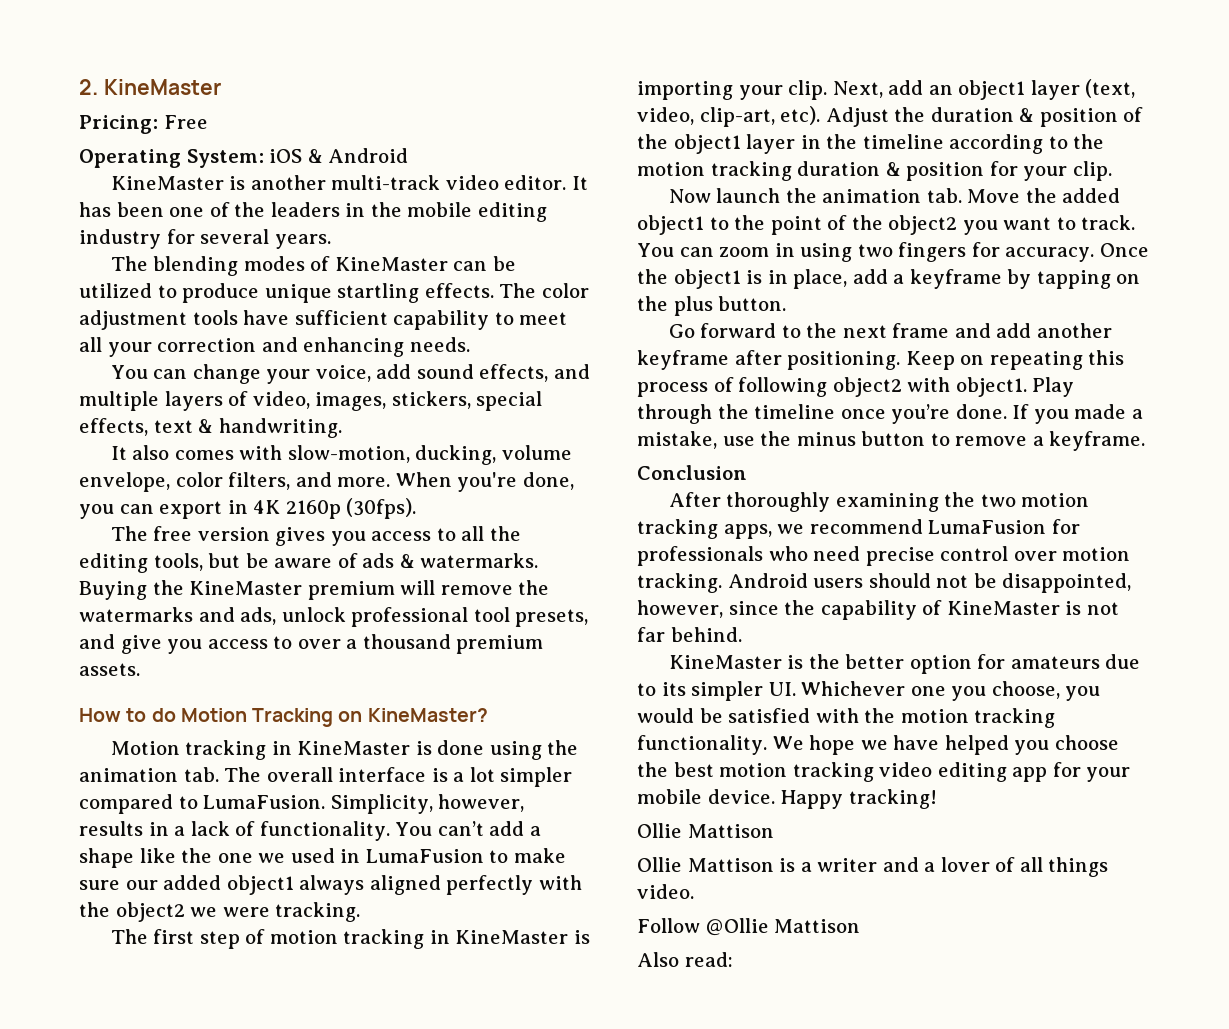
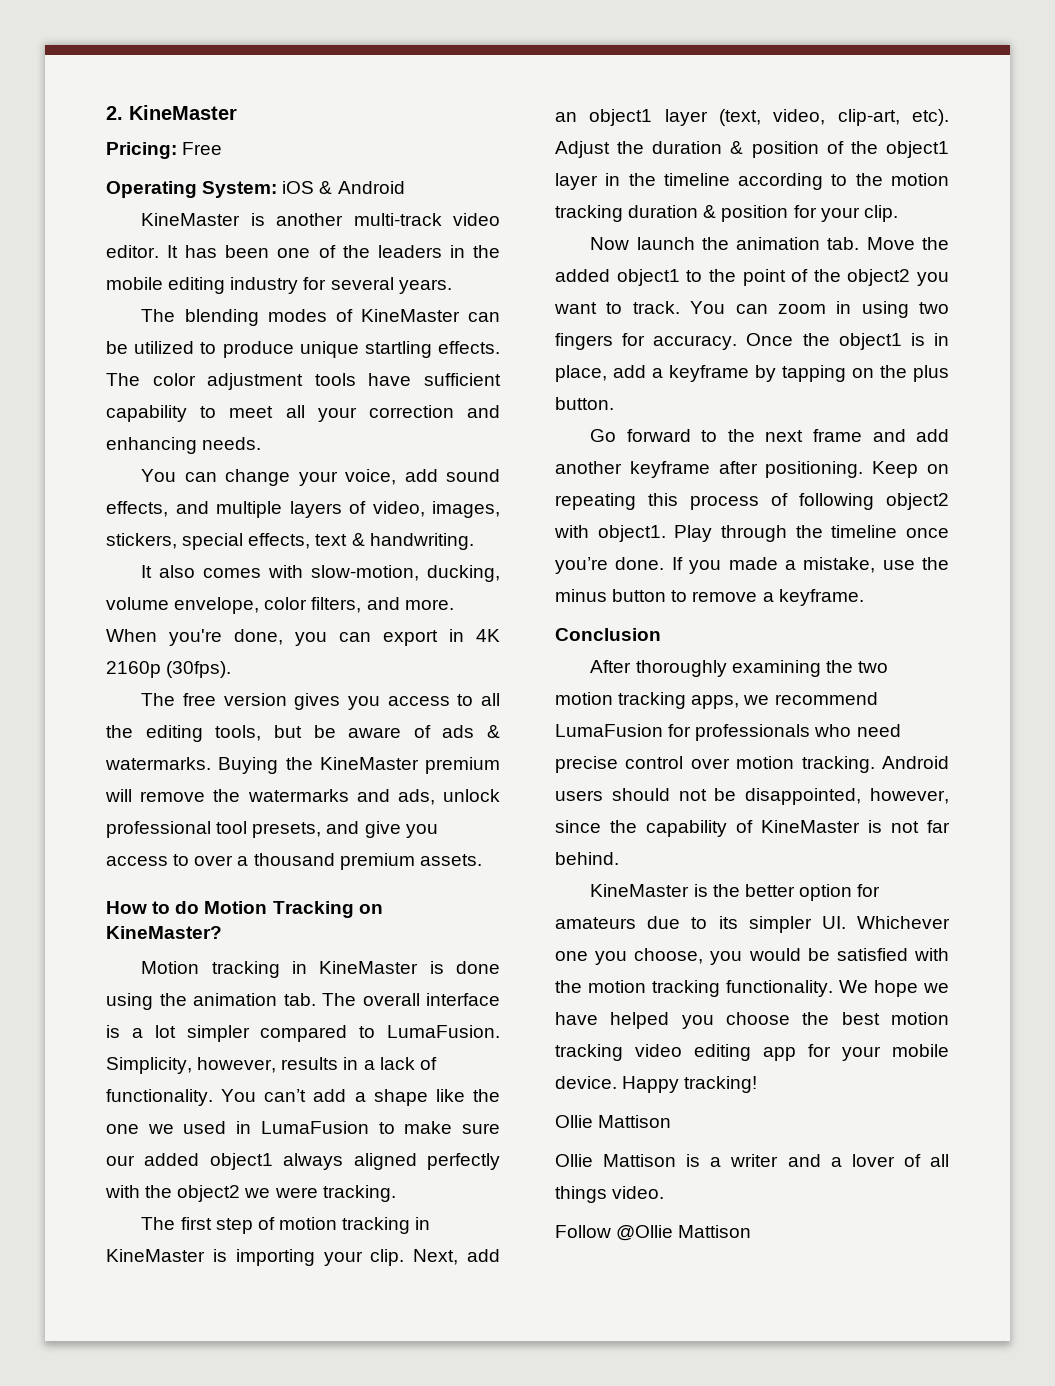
[637,952,733,967] // Also read: -> (752, 1231) none

